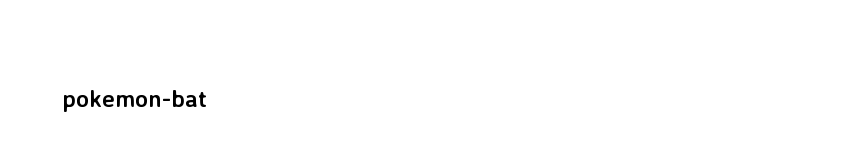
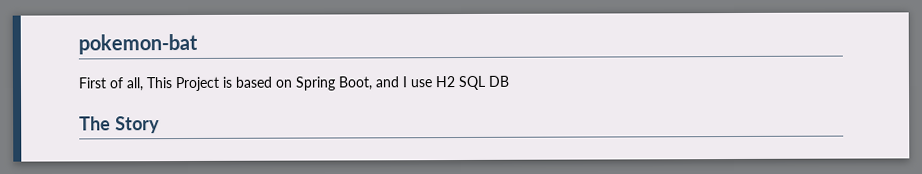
(207, 101) none -> [78,75,509,92] [79,116,160,134] // First of all, This Project is based on Spring Boot, and I use H2 SQL DB // The Story

